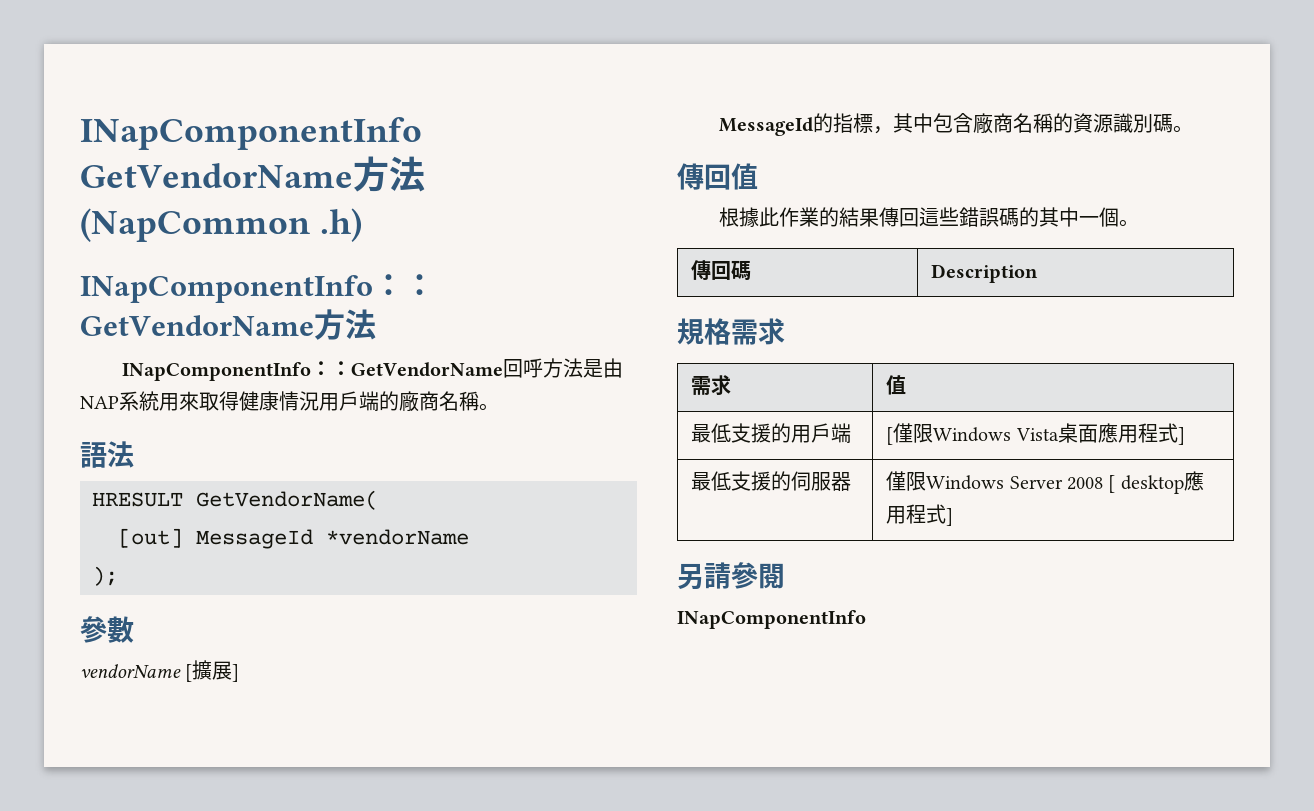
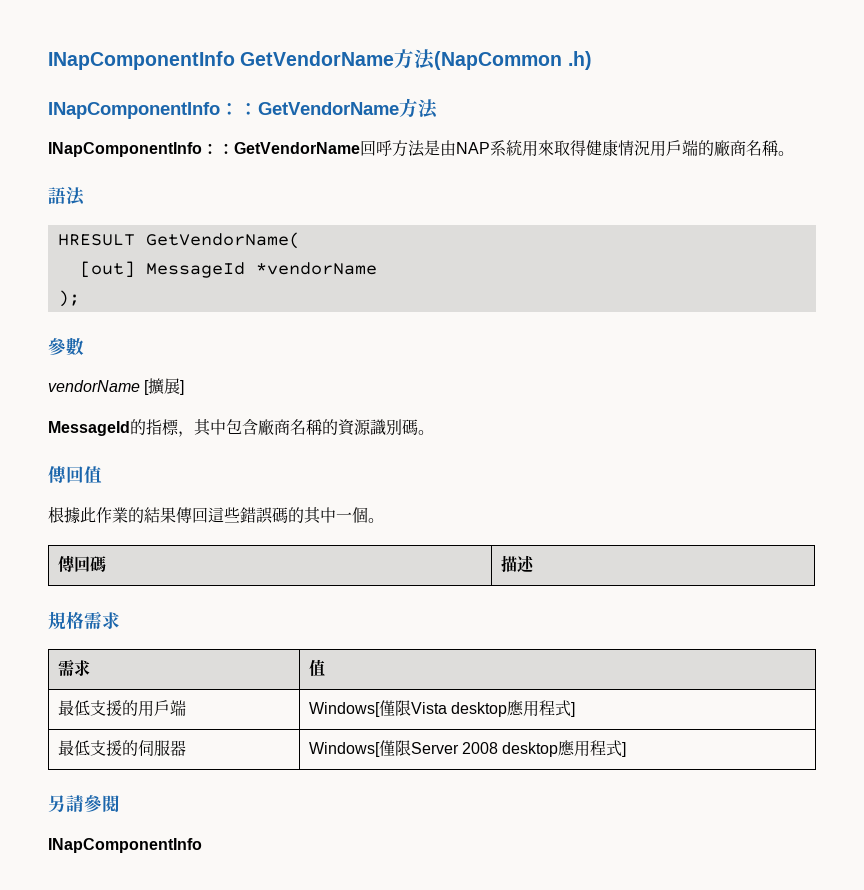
[931,264,1039,283] Description -> [500,555,534,573] 描述
[886,423,1098,445] [僅限Windows Vista桌面 -> [308,700,507,717] Windows[僅限Vista desktop
[886,471,1005,491] 僅限Windows -> [308,740,411,757] Windows[僅限
[1108,475,1116,493] [ -> (498, 748) none

